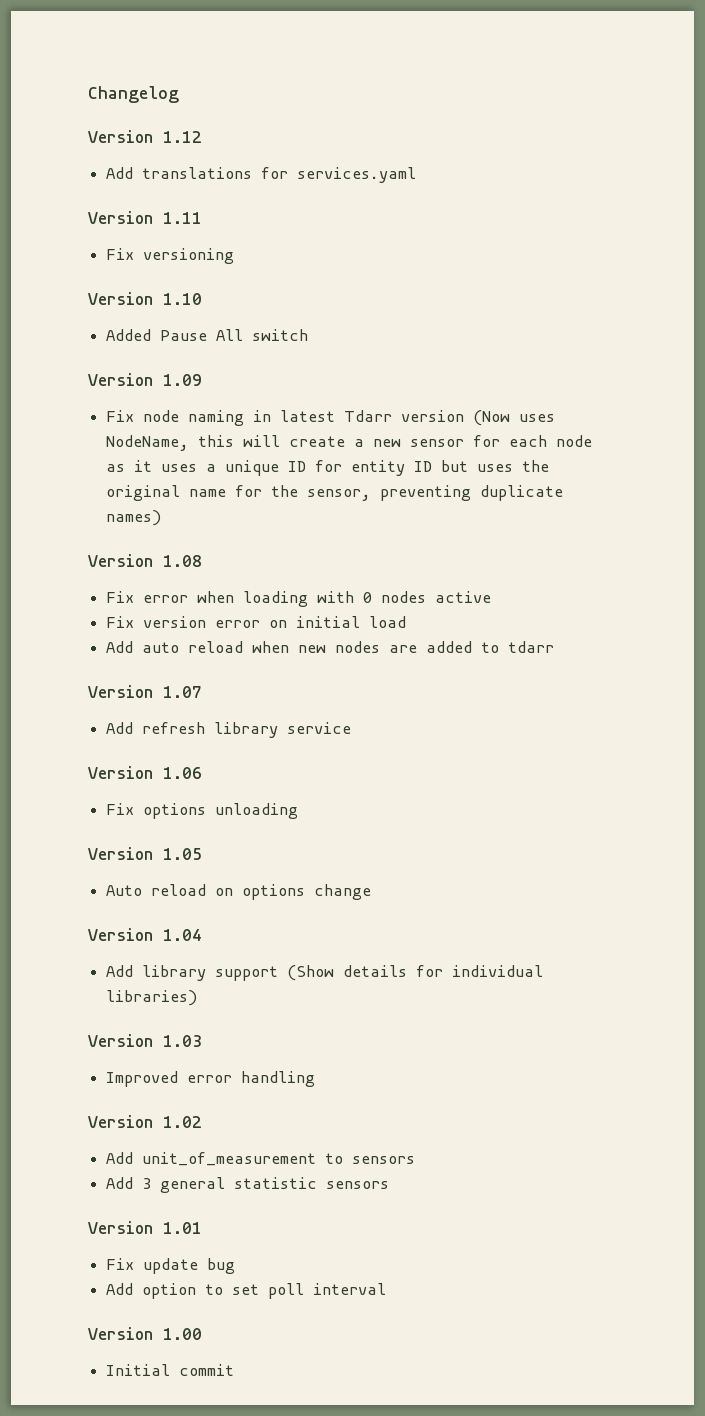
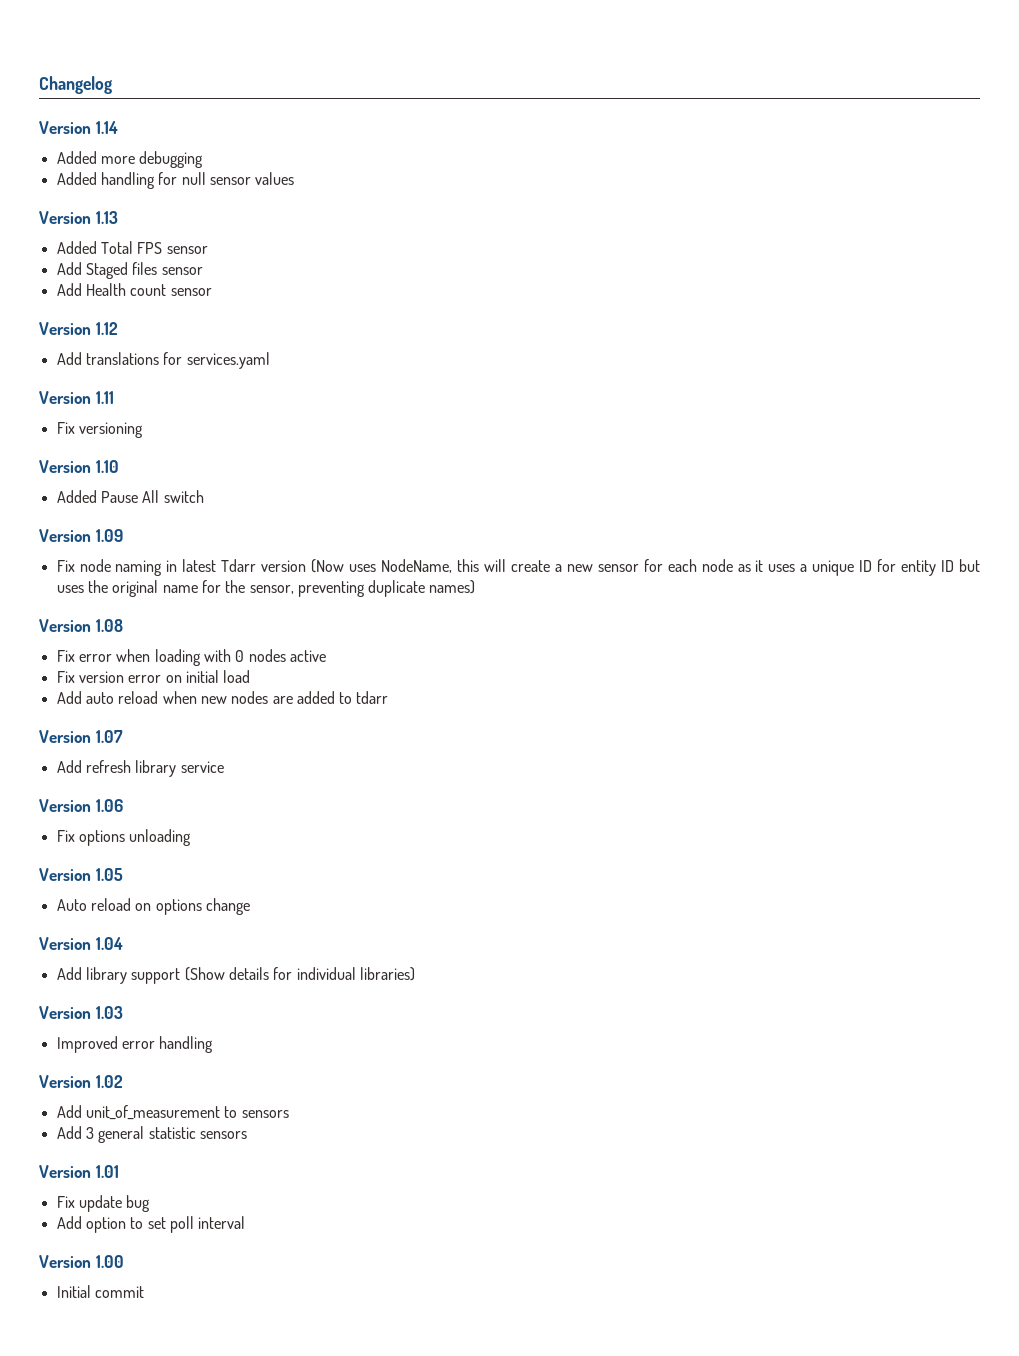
(179, 94) none -> [39,121,118,134] [56,151,204,168] [56,172,295,189] [39,211,118,224] [56,241,208,254] [56,262,203,279] [56,283,212,296] // Version 1.14 // Added more debugging // Added handling for null sensor values // Version 1.13 // Added Total FPS sensor // Add Staged files sensor // Add Health count sensor

